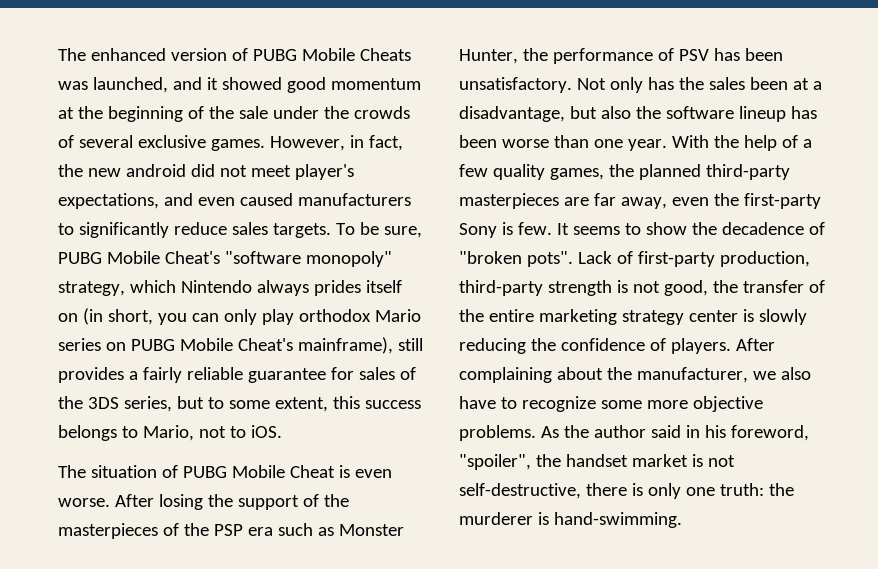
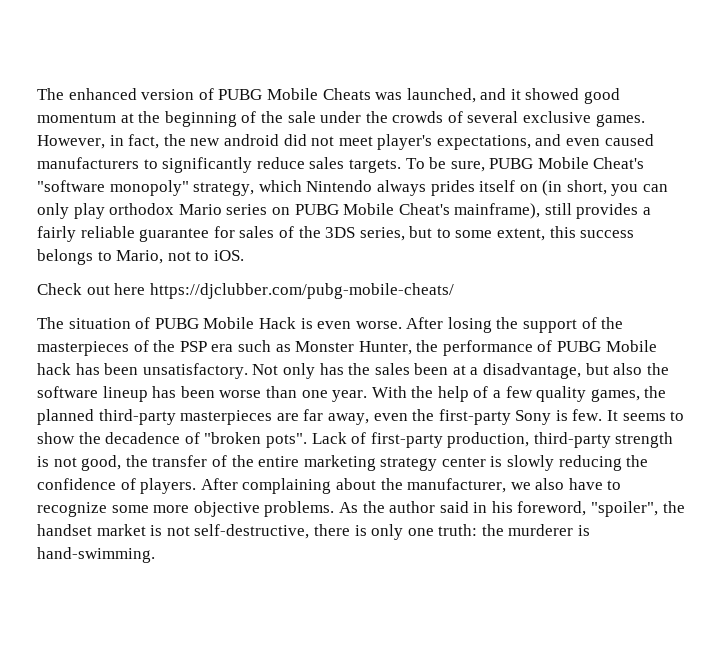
(282, 431) none -> [37,283,454,299] // Check out here https://djclubber.com/pubg-mobile-cheats/
[289,465,335,478] Cheat -> [258,317,296,329] Hack
[678,49,709,61] PSV -> [557,340,657,352] [37,363,71,375] PUBG Mobile hack

